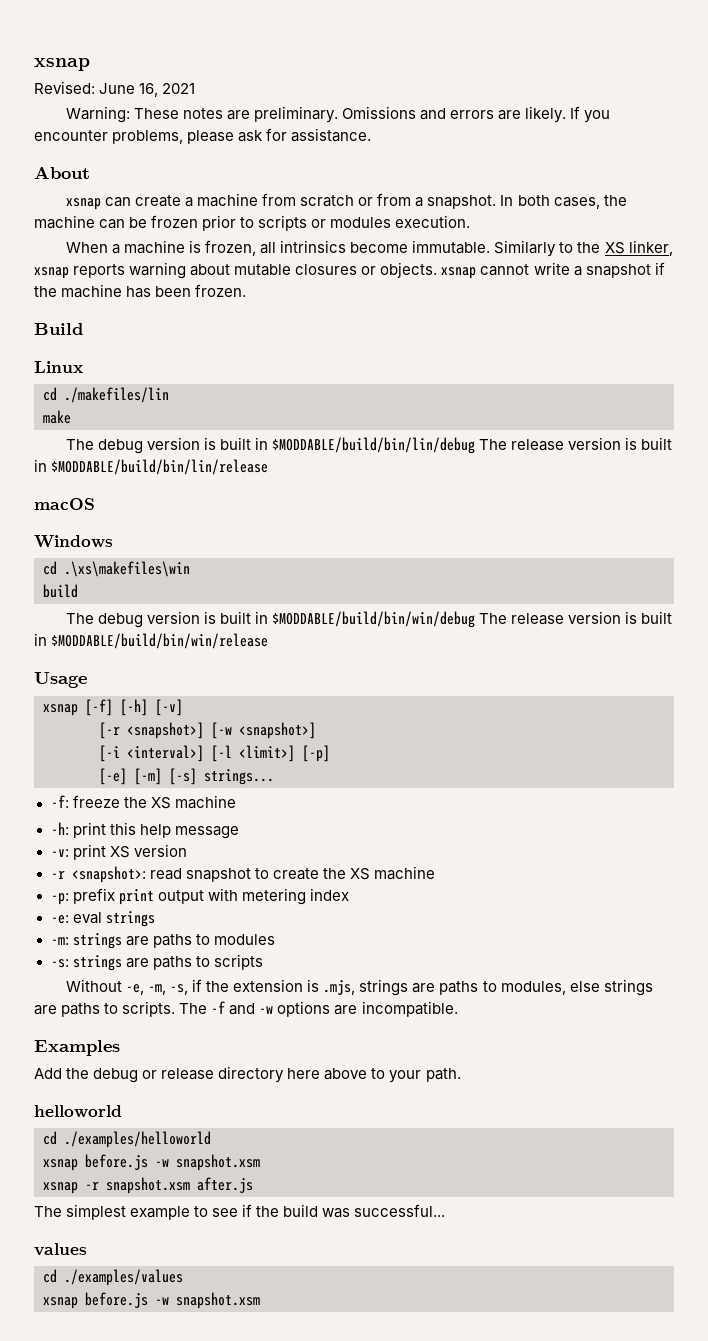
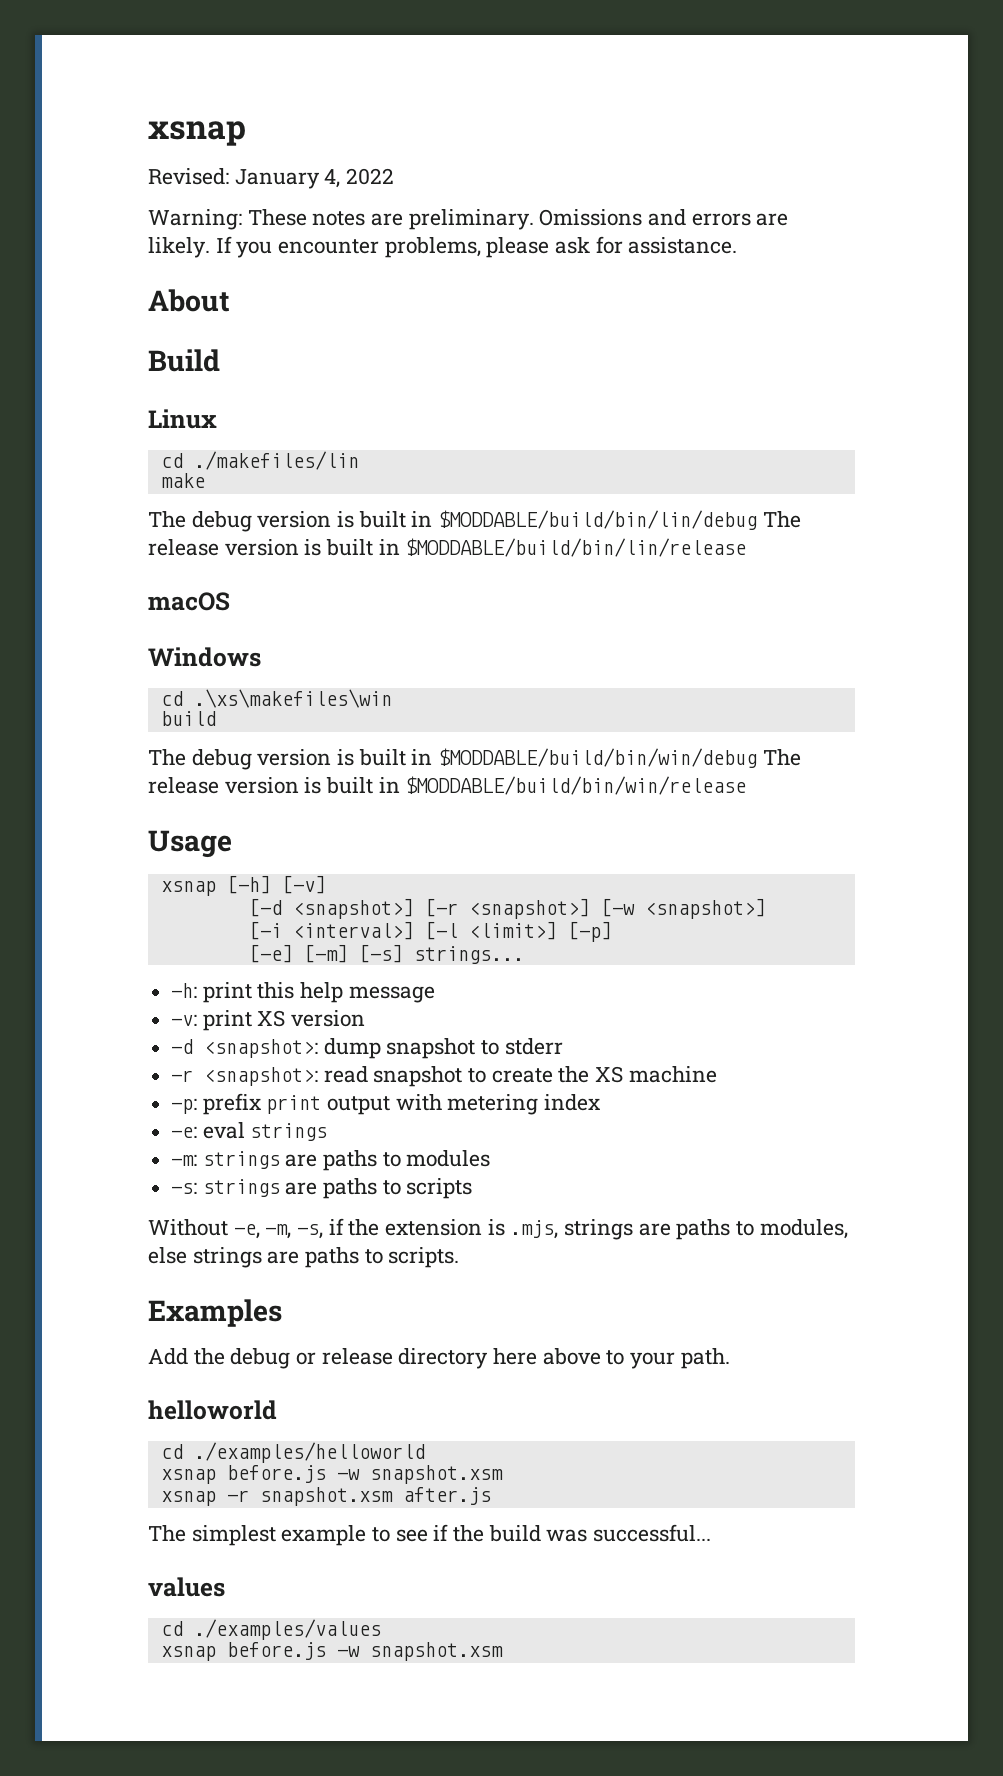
[99,83,196,97] June 16, 2021 -> [234,168,395,189] January 4, 2022
[65,193,627,210] [34,215,471,231] [65,240,673,257] [34,262,665,279] [34,284,247,298] // xsnap can create a machine from scratch or from a snapshot. In both cases, the machine can be frozen prior to scripts or modules execution. // When a machine is frozen, all intrinsics become immutable. Similarly to the XS linker, xsnap reports warning about mutable closures or objects. xsnap cannot write a snapshot if the machine has been frozen. -> (230, 300) none
[85,699,113,716] [-f] -> (216, 888) none
(183, 707) none -> [248,898,414,919] [-d <snapshot>]
[50,795,236,809] // -f: freeze the XS machine -> (524, 955) none
(187, 850) none -> [171,1038,563,1059] // -d <snapshot>: dump snapshot to stderr
[179,1001,458,1017] The -f and -w options are incompatible. -> (460, 1257) none

